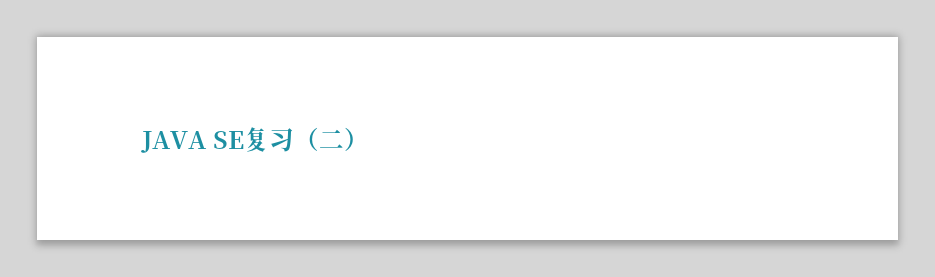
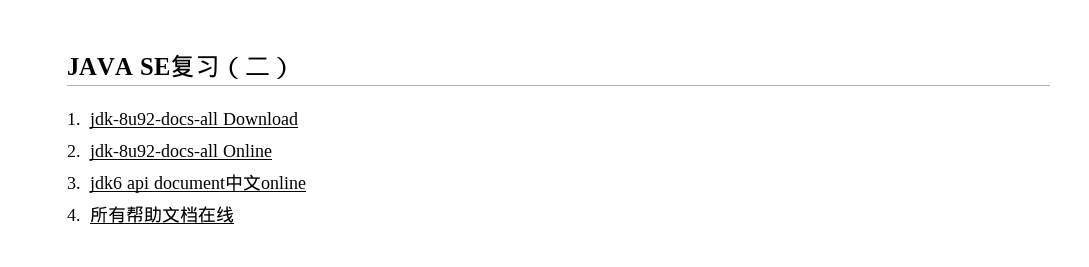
(369, 139) none -> [67,112,298,129] [67,144,272,161] [67,174,306,193] [67,206,234,223] // 1. jdk-8u92-docs-all Download // 2. jdk-8u92-docs-all Online // 3. jdk6 api document中文online // 4.所有帮助文档在线

